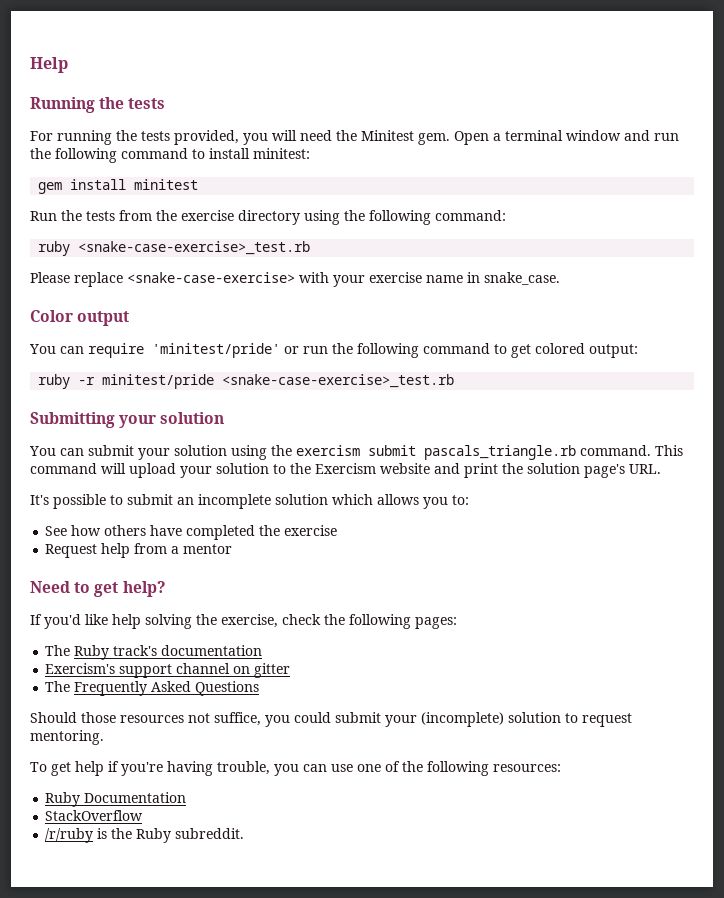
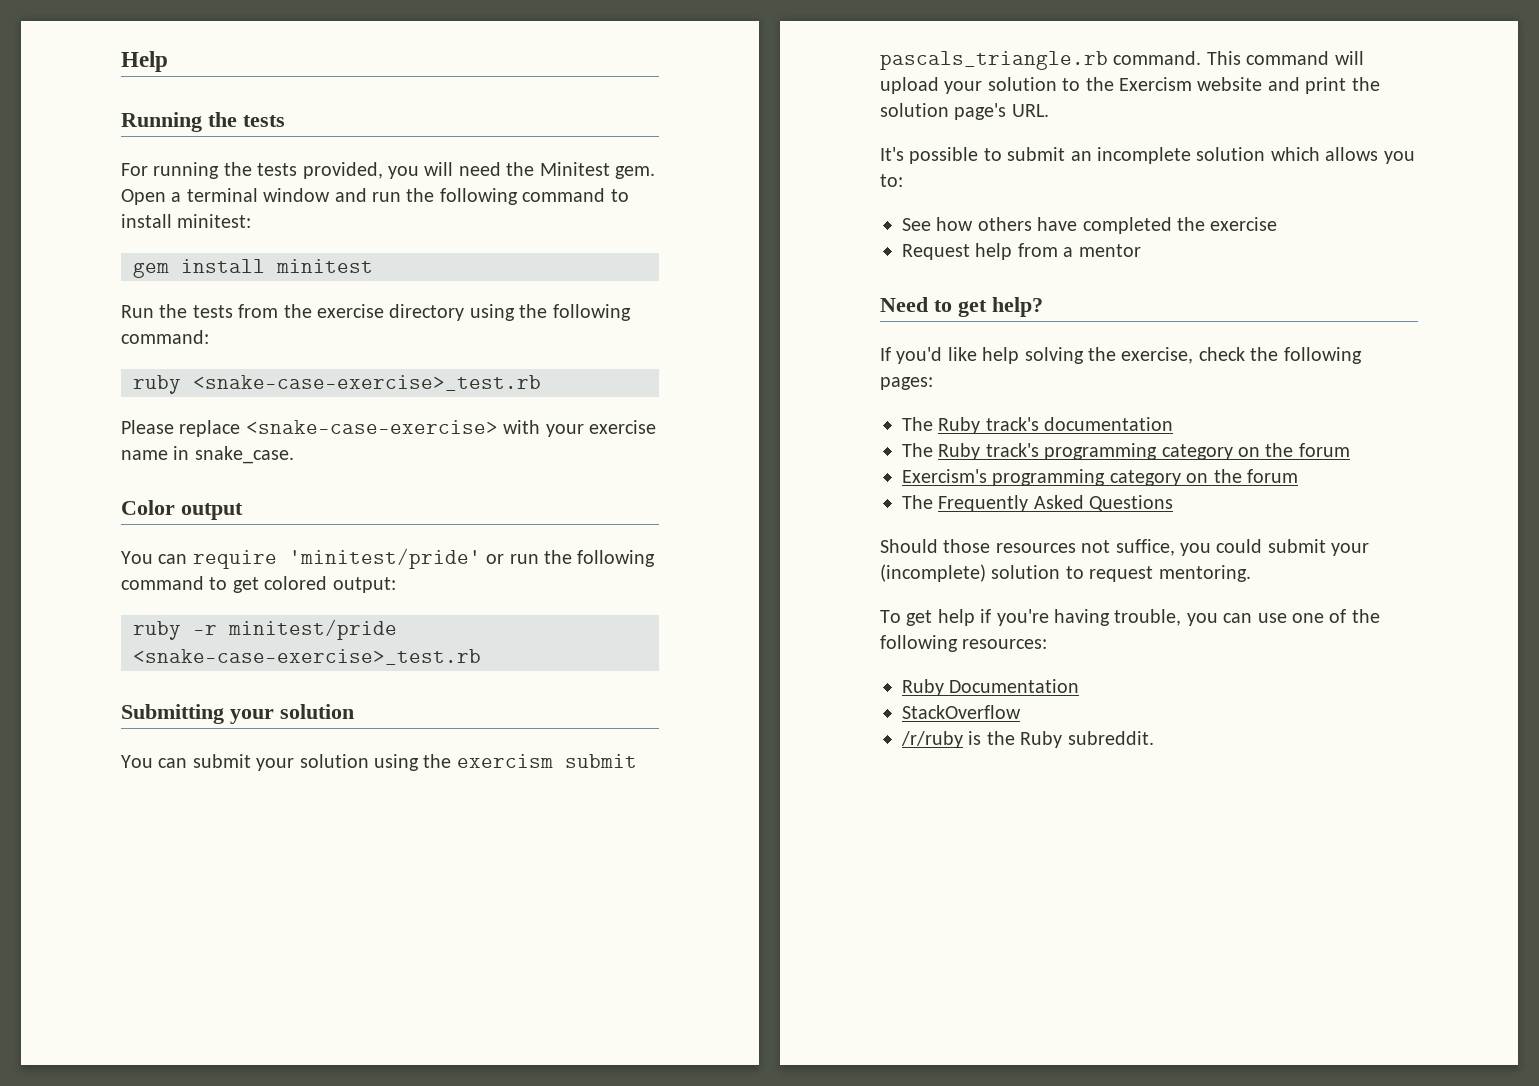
[45,663,291,678] Exercism's support channel on gitter -> [902,443,1350,460] [902,469,1298,486] The Ruby track's programming category on the forum // Exercism's programming category on the forum

